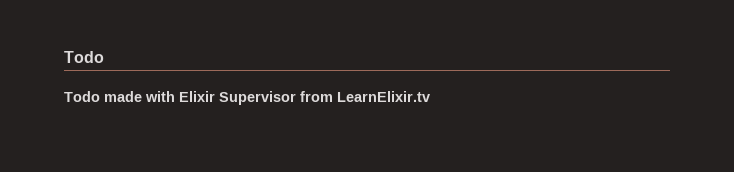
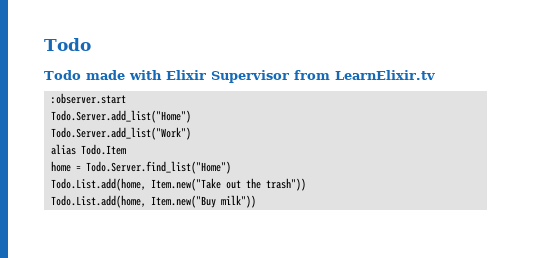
(430, 96) none -> [50,93,126,104] [50,110,191,123] [50,127,191,140] [50,144,126,155] [50,161,231,174] [50,178,306,191] [50,195,256,208] // :observer.start // Todo.Server.add_list("Home") // Todo.Server.add_list("Work") // alias Todo.Item // home = Todo.Server.find_list("Home") // Todo.List.add(home, Item.new("Take out the trash")) // Todo.List.add(home, Item.new("Buy milk"))

